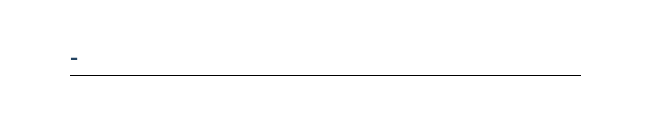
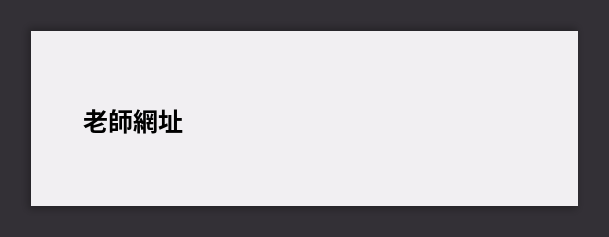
[70,57,78,65] - -> [83,109,183,134] 老師網址

